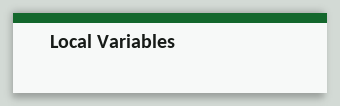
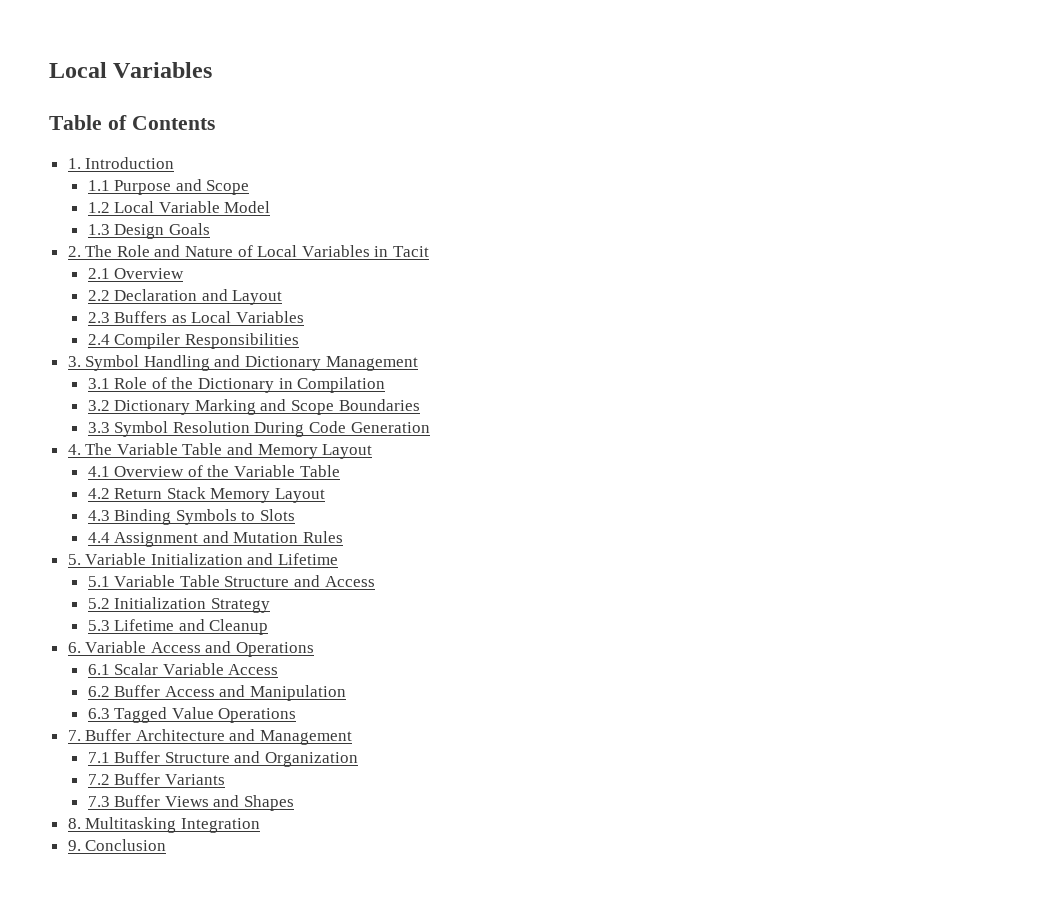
[50,34,176,48] Local Variables -> [49,62,213,78] [49,115,215,130] [67,157,175,169] [87,179,250,195] [87,201,271,213] [87,223,210,239] [67,245,430,257] [87,268,185,279] [87,289,283,305] [87,311,305,323] [87,333,299,349] [67,355,418,371] [87,377,386,393] [87,399,420,415] [87,421,430,437] [67,443,373,459] [87,465,340,477] [87,487,326,503] [87,509,296,525] [87,531,344,547] [67,553,339,565] [87,575,375,587] [87,597,270,613] [87,619,269,635] [67,641,315,657] [87,663,279,675] [87,685,347,701] [87,707,297,723] [67,729,353,745] [87,751,359,767] [87,773,225,785] [87,795,295,811] [67,817,260,833] [67,839,167,851] Local Variables // Table of Contents // 1. Introduction // 1.1 Purpose and Scope // 1.2 Local Variable Model // 1.3 Design Goals // 2. The Role and Nature of Local Variables in Tacit // 2.1 Overview // 2.2 Declaration and Layout // 2.3 Buffers as Local Variables // 2.4 Compiler Responsibilities // 3. Symbol Handling and Dictionary Management // 3.1 Role of the Dictionary in Compilation // 3.2 Dictionary Marking and Scope Boundaries // 3.3 Symbol Resolution During Code Generation // 4. The Variable Table and Memory Layout // 4.1 Overview of the Variable Table // 4.2 Return Stack Memory Layout // 4.3 Binding Symbols to Slots // 4.4 Assignment and Mutation Rules // 5. Variable Initialization and Lifetime // 5.1 Variable Table Structure and Access // 5.2 Initialization Strategy // 5.3 Lifetime and Cleanup // 6. Variable Access and Operations // 6.1 Scalar Variable Access // 6.2 Buffer Access and Manipulation // 6.3 Tagged Value Operations // 7. Buffer Architecture and Management // 7.1 Buffer Structure and Organization // 7.2 Buffer Variants // 7.3 Buffer Views and Shapes // 8. Multitasking Integration // 9. Conclusion

